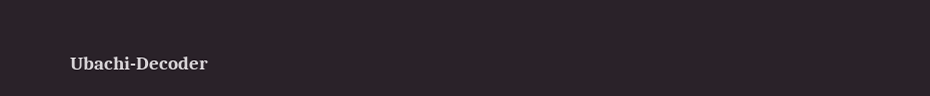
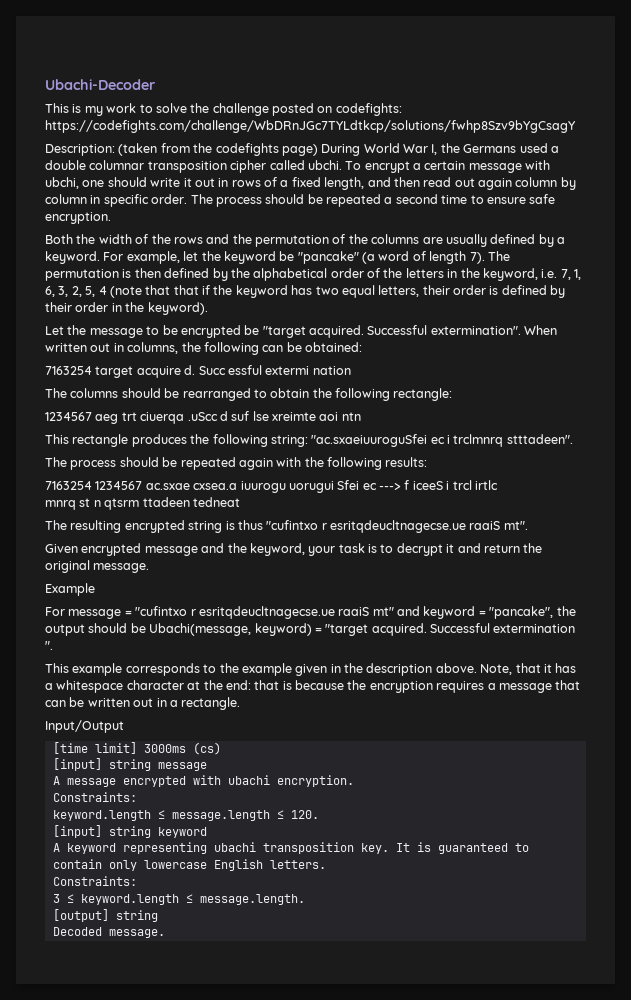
(209, 63) none -> [45,103,402,116] [45,120,576,133] [45,143,559,156] [45,160,551,173] [45,177,576,190] [45,194,556,207] [45,212,111,224] [45,234,565,247] [45,251,510,264] [45,268,581,281] [45,285,566,298] [45,302,208,315] [45,325,558,338] [45,342,362,355] [45,365,351,378] [45,388,453,401] [45,411,361,424] [45,434,573,447] [45,457,428,470] [45,480,498,493] [45,497,240,510] [45,520,528,533] [45,543,543,556] [45,560,150,573] [45,583,95,596] [45,606,576,619] [45,623,576,636] [45,641,53,650] [45,663,577,676] [45,680,581,693] [45,697,241,710] [45,720,124,733] [52,742,221,755] [52,758,207,771] [52,775,354,787] [52,792,137,802] [52,810,319,821] [52,825,207,838] [52,842,529,854] [52,859,326,871] [52,876,137,886] [52,894,305,905] [52,909,158,922] [52,927,165,938] // This is my work to solve the challenge posted on codefights: https://codefights.com/challenge/WbDRnJGc7TYLdtkcp/solutions/fwhp8Szv9bYgCsagY // Description: (taken from the codefights page) During World War I, the Germans used a double columnar transposition cipher called ubchi. To encrypt a certain message with ubchi, one should write it out in rows of a fixed length, and then read out again column by column in specific order. The process should be repeated a second time to ensure safe encryption. // Both the width of the rows and the permutation of the columns are usually defined by a keyword. For example, let the keyword be "pancake" (a word of length 7). The permutation is then defined by the alphabetical order of the letters in the keyword, i.e. 7, 1, 6, 3, 2, 5, 4 (note that that if the keyword has two equal letters, their order is defined by their order in the keyword). // Let the message to be encrypted be "target acquired. Successful extermination". When written out in columns, the following can be obtained: // 7163254 target acquire d. Succ essful extermi nation // The columns should be rearranged to obtain the following rectangle: // 1234567 aeg trt ciuerqa .uScc d suf lse xreimte aoi ntn // This rectangle produces the following string: "ac.sxaeiuuroguSfei ec i trclmnrq stttadeen". // The process should be repeated again with the following results: // 7163254 1234567 ac.sxae cxsea.a iuurogu uorugui Sfei ec ---> f iceeS i trcl irtlc // mnrq st n qtsrm ttadeen tedneat // The resulting encrypted string is thus "cufintxo r esritqdeucltnagecse.ue raaiS mt". // Given encrypted message and the keyword, your task is to decrypt it and return the original message. // Example // For message = "cufintxo r esritqdeucltnagecse.ue raaiS mt" and keyword = "pancake", the output should be Ubachi(message, keyword) = "target acquired. Successful extermination ". // This example corresponds to the example given in the description above. Note, that it has a whitespace character at the end: that is because the encryption requires a message that can be written out in a rectangle. // Input/Output // [time limit] 3000ms (cs) // [input] string message // A message encrypted with ubachi encryption. // Constraints: // keyword.length ≤ message.length ≤ 120. // [input] string keyword // A keyword representing ubachi transposition key. It is guaranteed to contain only lowercase English letters. // Constraints: // 3 ≤ keyword.length ≤ message.length. // [output] string // Decoded message.

